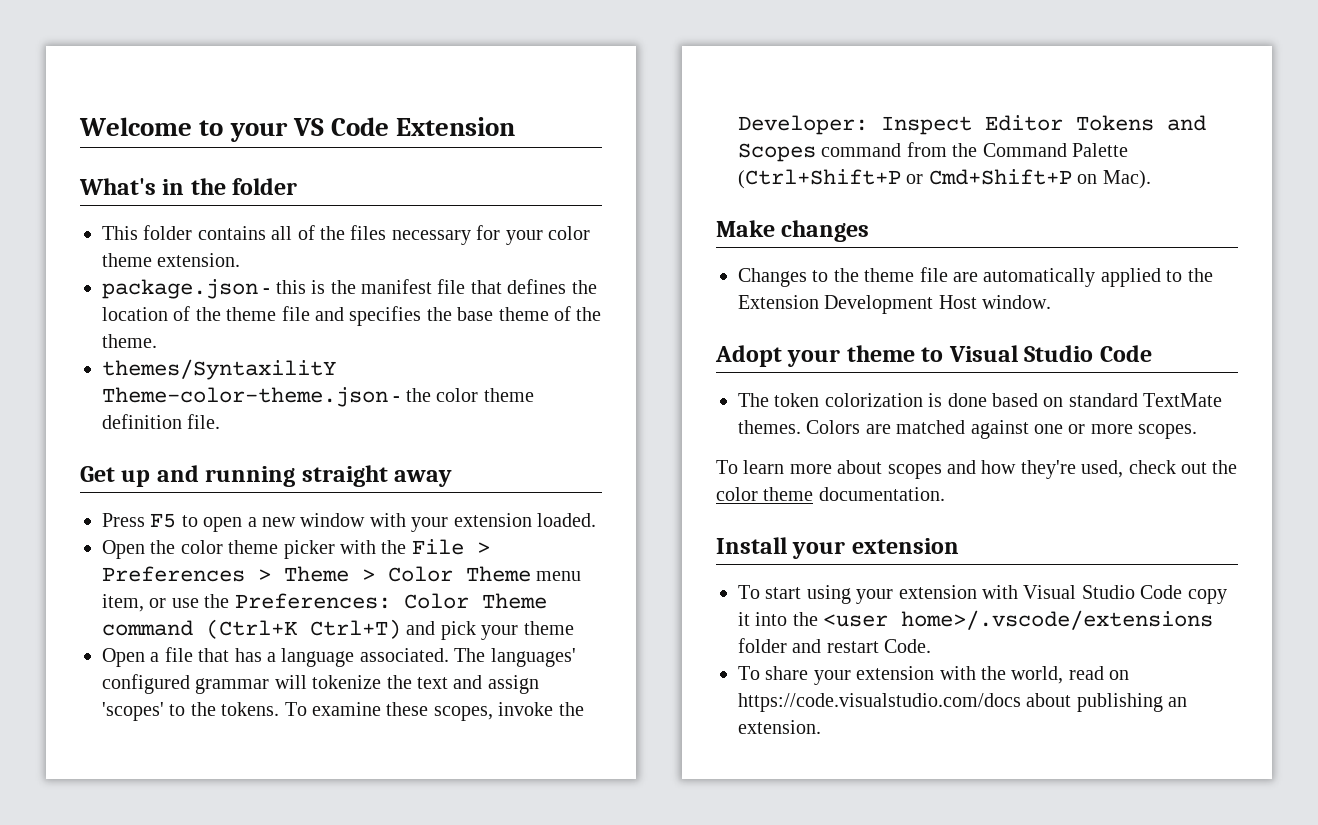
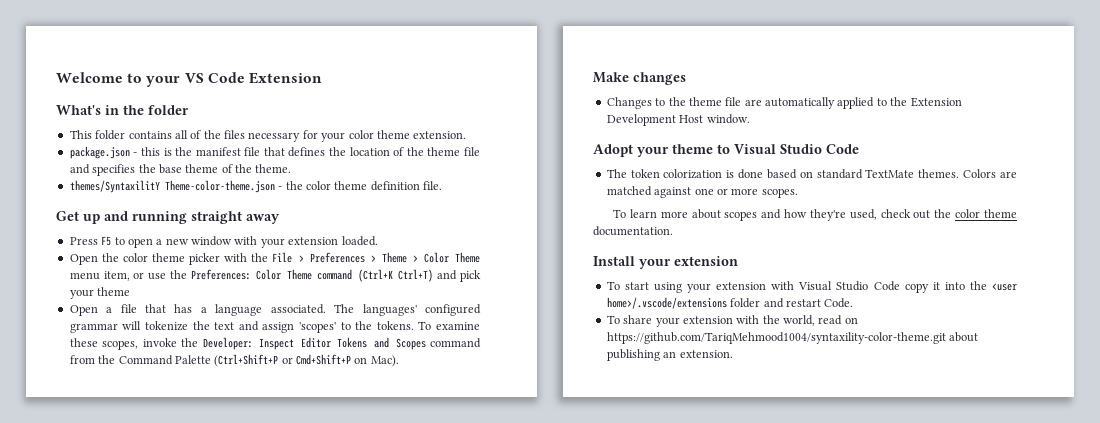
[738,693,1021,712] https://code.visualstudio.com/docs -> [606,332,946,344] https://github.com/TariqMehmood1004/syntaxility-color-theme.git

